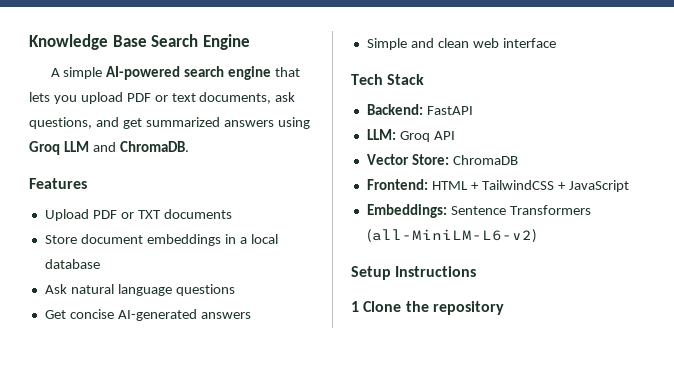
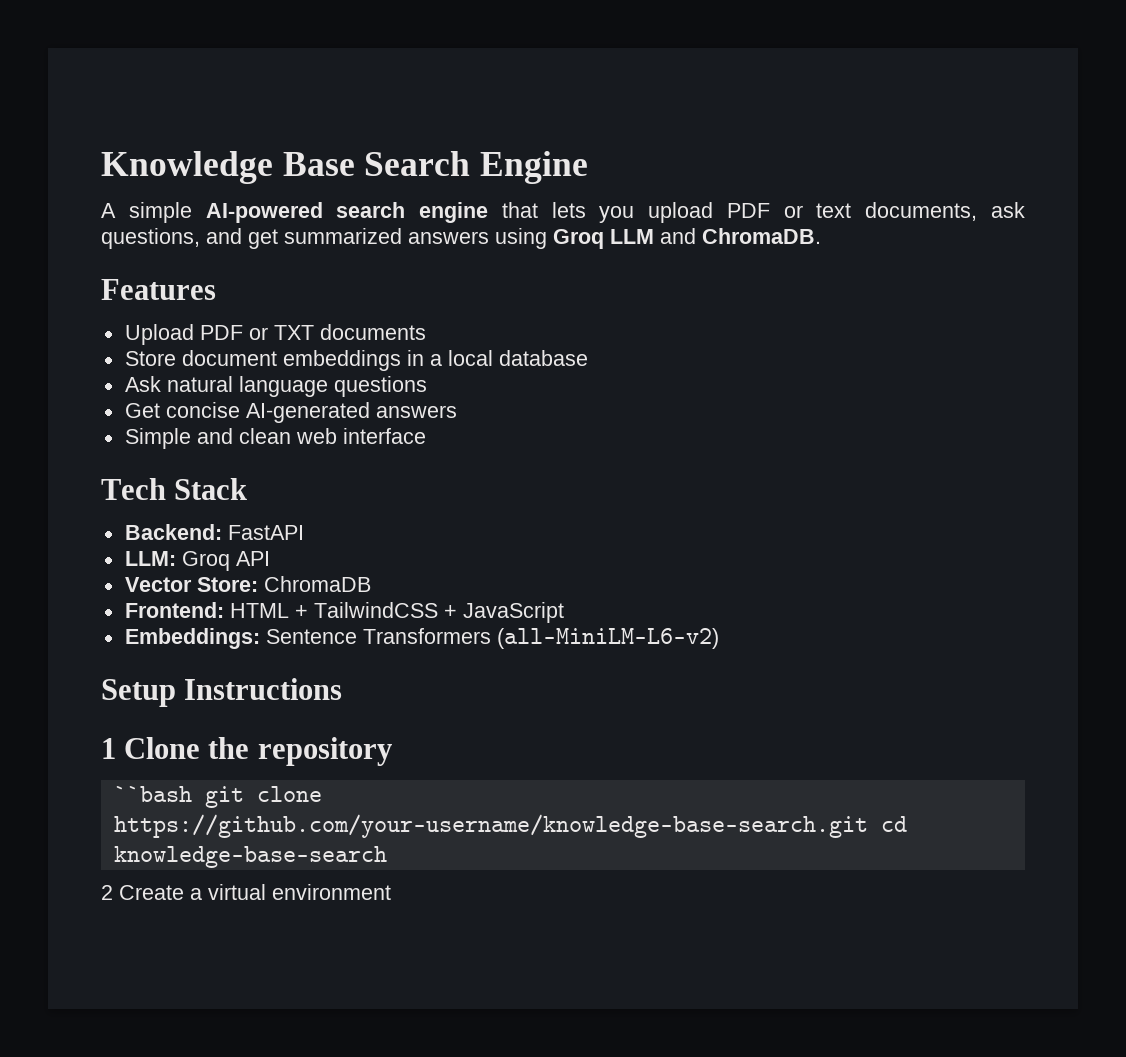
(504, 308) none -> [113,786,322,808] [113,814,907,838] [113,846,387,868] [101,884,391,900] // ``bash git clone https://github.com/your-username/knowledge-base-search.git cd knowledge-base-search // 2 Create a virtual environment

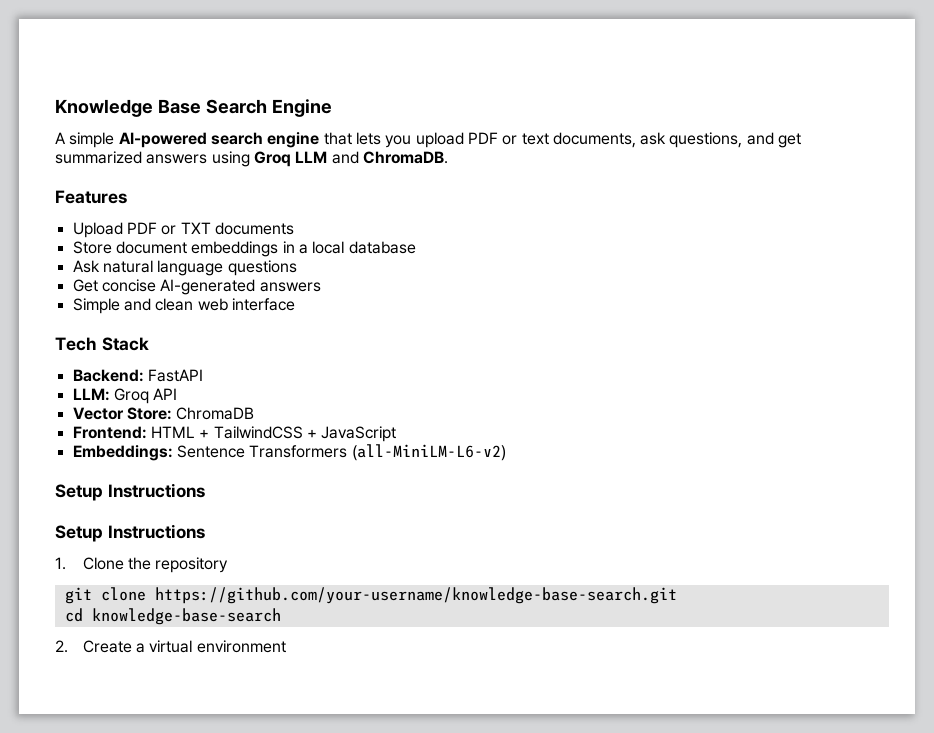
[101,738,116,759] 1 -> [55,524,205,542] [55,557,66,570] Setup Instructions // 1.
[113,786,192,802] ``bash -> (229, 565) none
(868, 826) none -> (677, 595) //
[101,885,113,900] 2 -> [55,640,68,653] 2.

